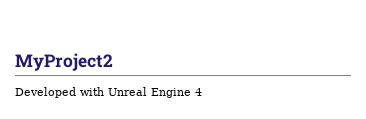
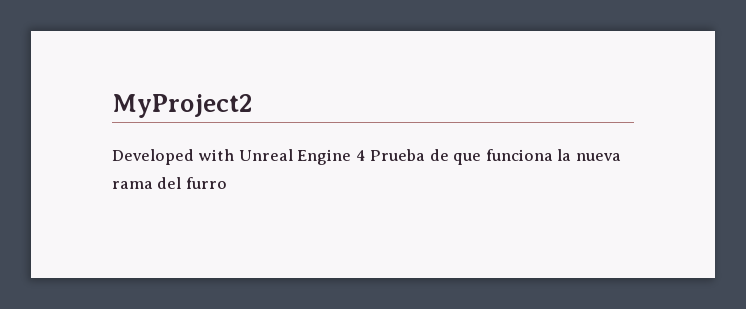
(202, 92) none -> [370,149,621,165] [112,177,227,189] Prueba de que funciona la nueva rama del furro

